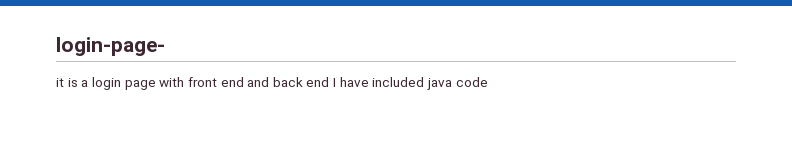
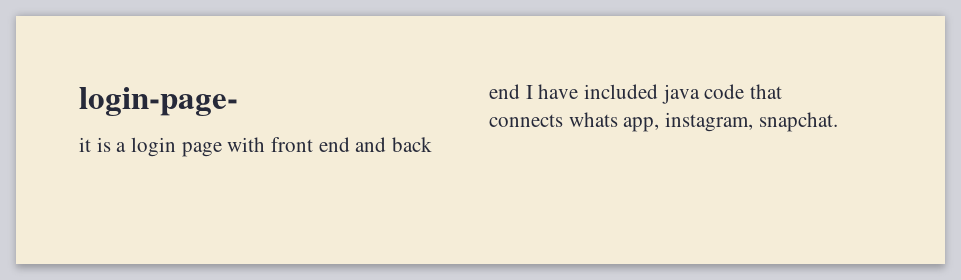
(488, 82) none -> [750,84,783,99] [489,112,838,132] that connects whats app, instagram, snapchat.

